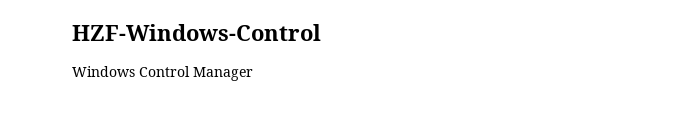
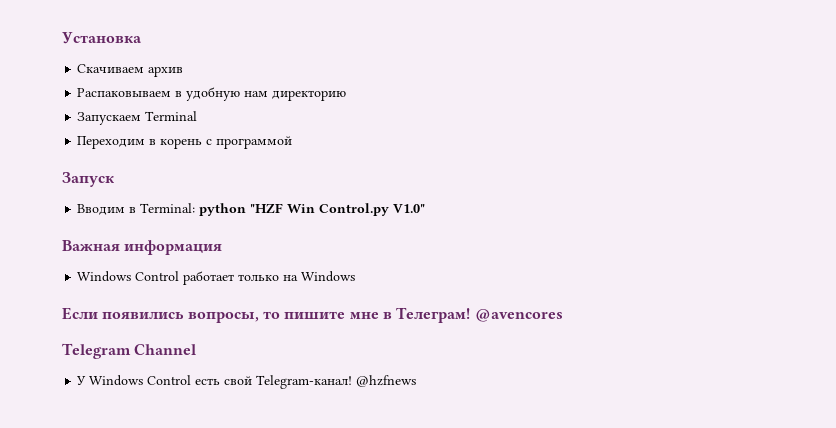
[72,24,321,41] [72,66,253,81] HZF-Windows-Control // Windows Control Manager -> [62,32,142,44] [77,64,184,77] [77,87,347,101] [77,111,198,125] [77,136,293,149] [62,172,115,187] [77,203,426,216] [62,240,223,255] [77,271,356,285] [62,307,563,323] [62,343,197,359] [76,375,417,389] Установка // Скачиваем архив // Распаковываем в удобную нам директорию // Запускаем Terminal // Переходим в корень с программой // Запуск // Вводим в Terminal: python "HZF Win Сontrol.py V1.0" // Важная информация // Windows Сontrol работает только на Windows // Если появились вопросы, то пишите мне в Телеграм! @avencores // Telegram Channel // У Windows Сontrol есть свой Telegram-канал! @hzfnews

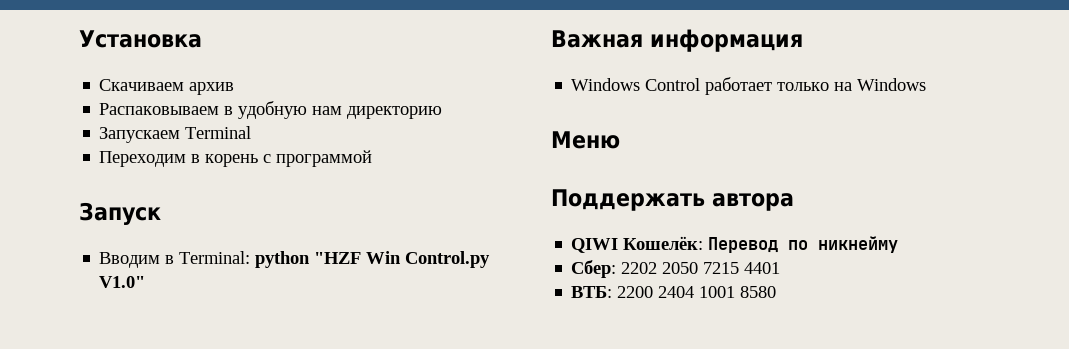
[62,307,563,323] [62,343,197,359] [76,375,417,389] Если появились вопросы, то пишите мне в Телеграм! @avencores // Telegram Channel // У Windows Сontrol есть свой Telegram-канал! @hzfnews -> [551,131,620,149] [551,189,794,211] [571,236,899,253] [571,260,781,278] [571,286,777,298] Меню // Поддержать автора // QIWI Кошелёк: Перевод по никнейму // Сбер: 2202 2050 7215 4401 // ВТБ: 2200 2404 1001 8580

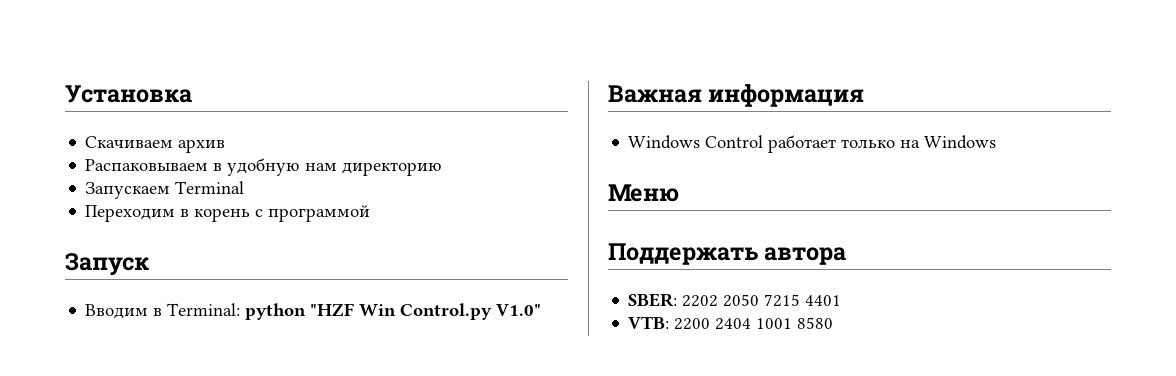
[571,236,899,253] [571,260,617,278] QIWI Кошелёк: Перевод по никнейму // Сбер: -> [628,293,678,307] SBER:
[571,286,613,298] ВТБ: -> [628,316,670,329] VTB:

